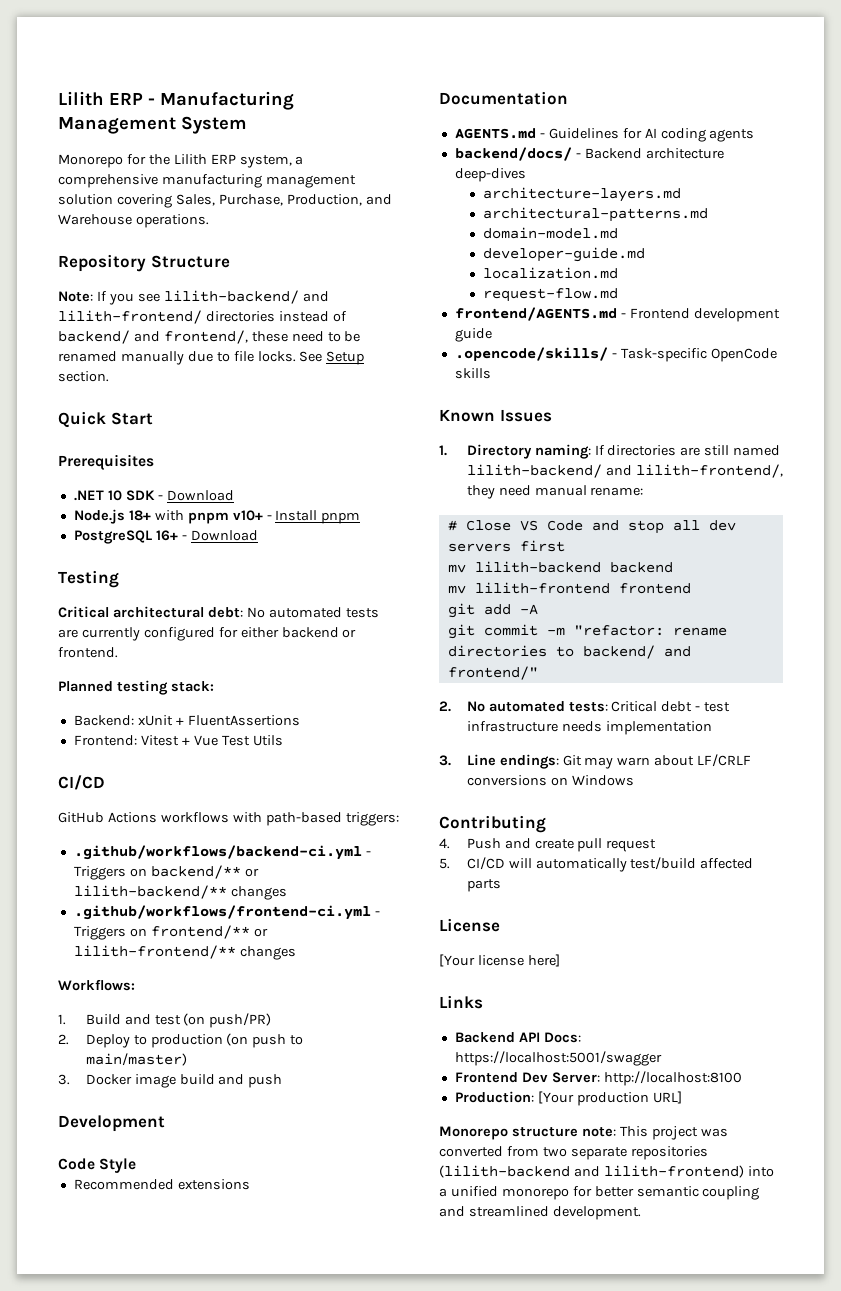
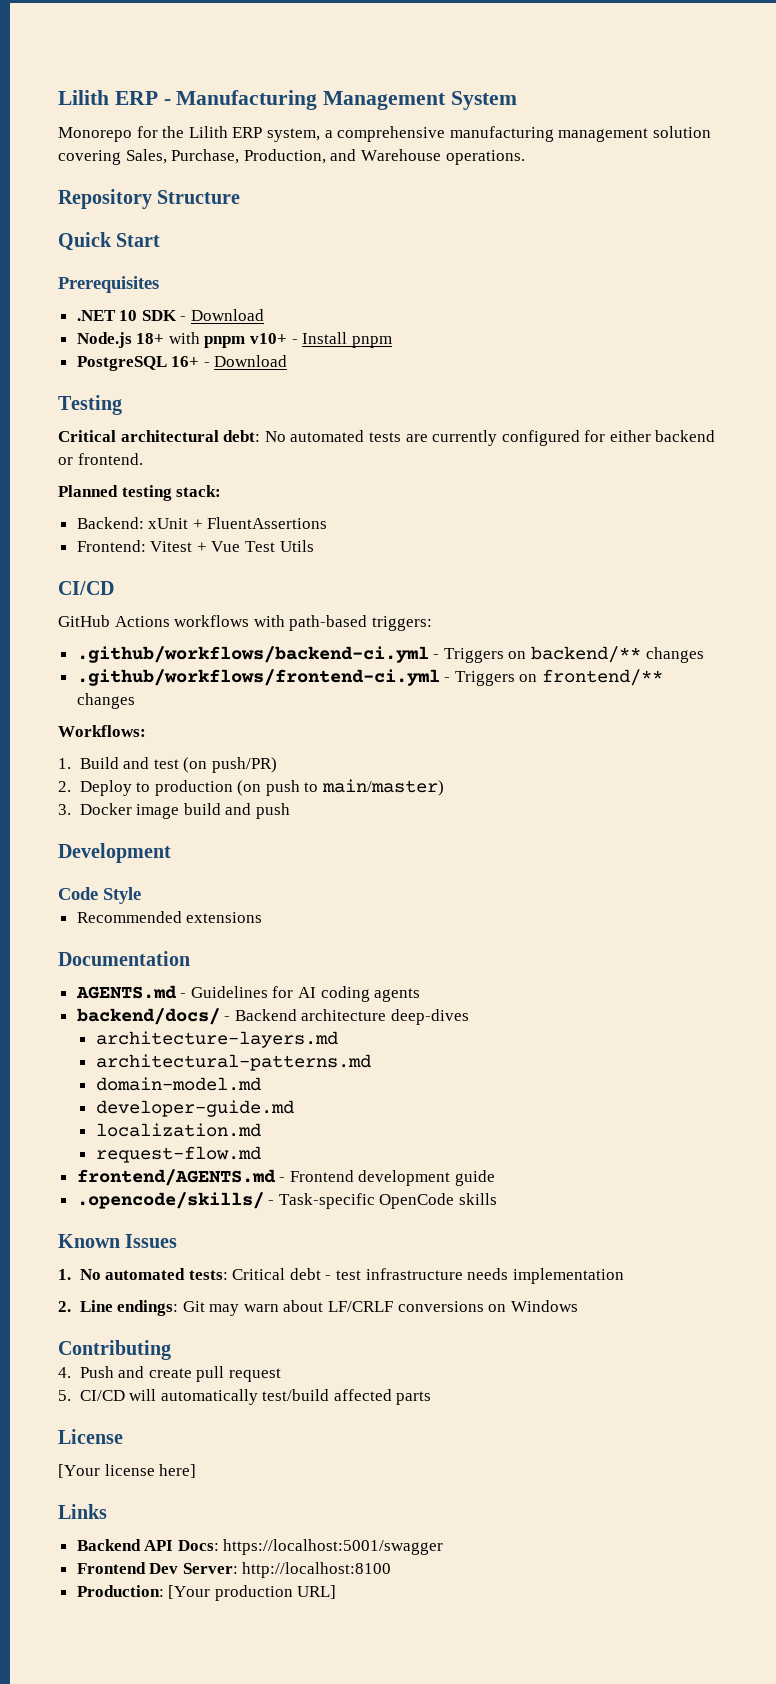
[58,290,329,305] [58,310,347,324] [58,330,361,344] [58,351,365,365] [58,371,109,382] // Note: If you see lilith-backend/ and lilith-frontend/ directories instead of backend/ and frontend/, these need to be renamed manually due to file locks. See Setup section. -> (241, 197) none
[244,868,259,877] [73,885,227,899] or lilith-backend/** -> (642, 654) none
[253,928,268,937] [73,945,236,959] or lilith-frontend/** -> (664, 677) none
[466,444,781,459] [466,464,783,478] [466,485,644,499] [447,520,736,534] [447,540,565,552] [447,561,673,573] [447,582,691,594] [447,603,538,618] [447,624,727,639] [447,645,691,659] [447,666,538,680] [439,701,451,712] Directory naming: If directories are still named lilith-backend/ and lilith-frontend/, they need manual rename: // # Close VS Code and stop all dev servers first // mv lilith-backend backend // mv lilith-frontend frontend // git add -A // git commit -m "refactor: rename directories to backend/ and frontend/" // 2. -> (71, 1274) none
[439,755,451,766] 3. -> [58,1301,71,1312] 2.
[439,1126,728,1140] [439,1146,708,1160] [439,1165,774,1178] [439,1186,760,1200] [439,1206,641,1220] // Monorepo structure note: This project was converted from two separate repositories (lilith-backend and lilith-frontend) into a unified monorepo for better semantic coupling and streamlined development. -> (337, 1592) none

